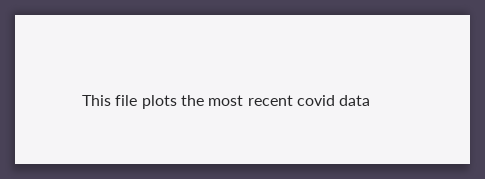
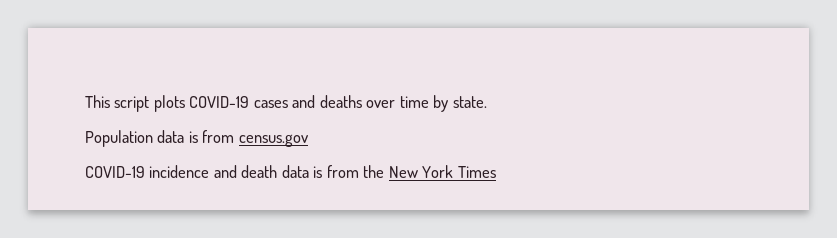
[115,95,371,109] file plots the most recent covid data -> [114,95,487,112] [85,130,308,147] [85,165,496,178] script plots COVID-19 cases and deaths over time by state. // Population data is from census.gov // COVID-19 incidence and death data is from the New York Times

